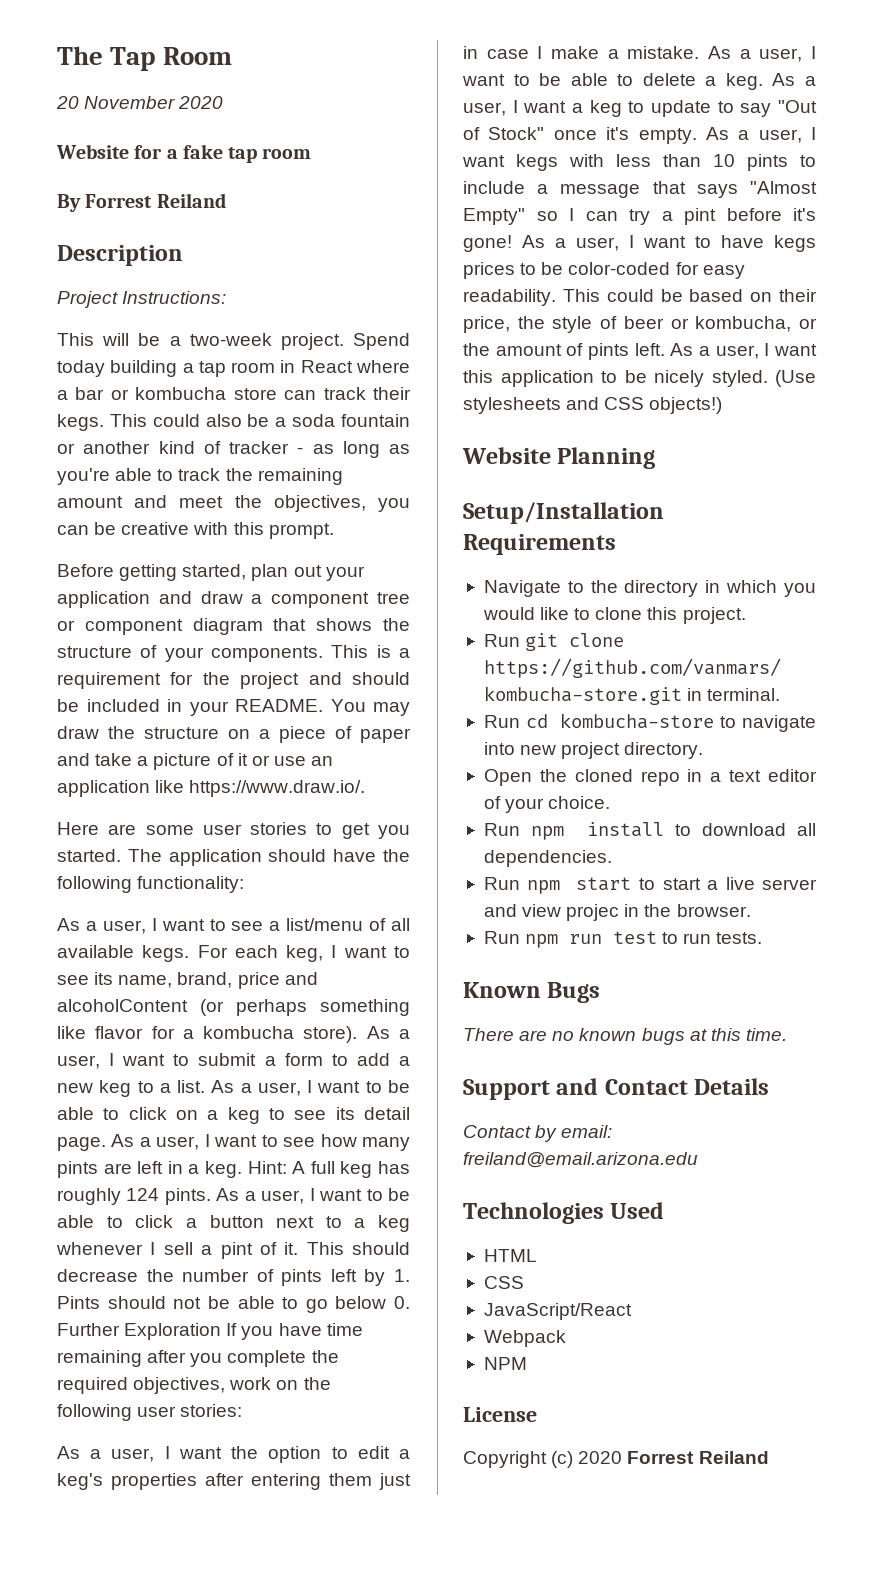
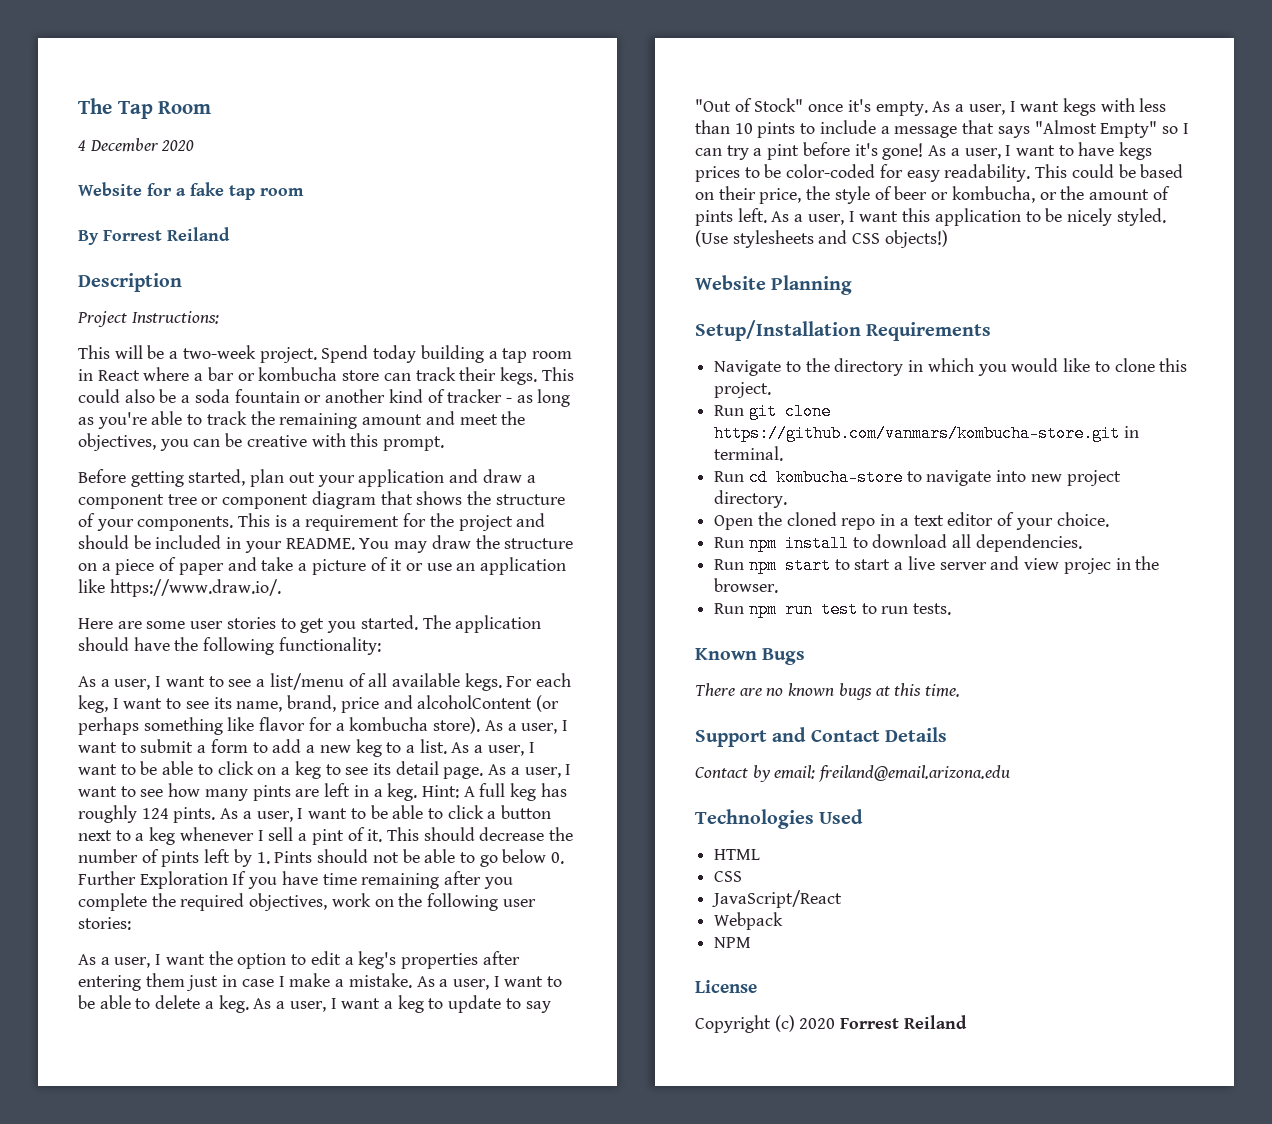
[56,96,176,109] 20 November -> [78,138,159,152] 4 December

